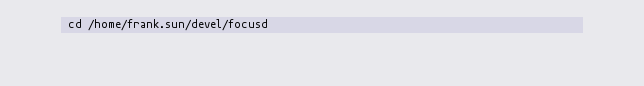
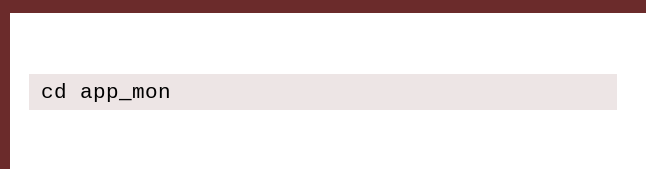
[87,19,268,31] /home/frank.sun/devel/focusd -> [80,87,172,102] app_mon

